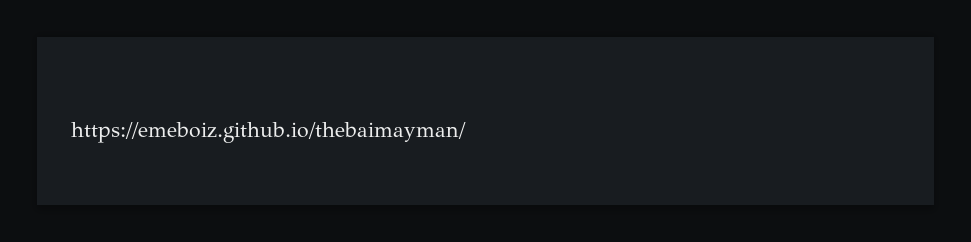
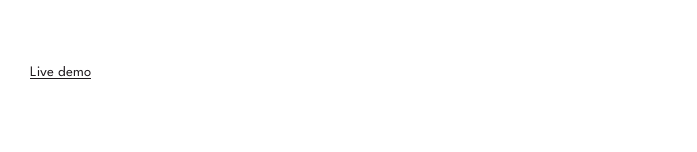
[71,122,466,143] https://emeboiz.github.io/thebaimayman/ -> [30,66,91,77] Live demo

